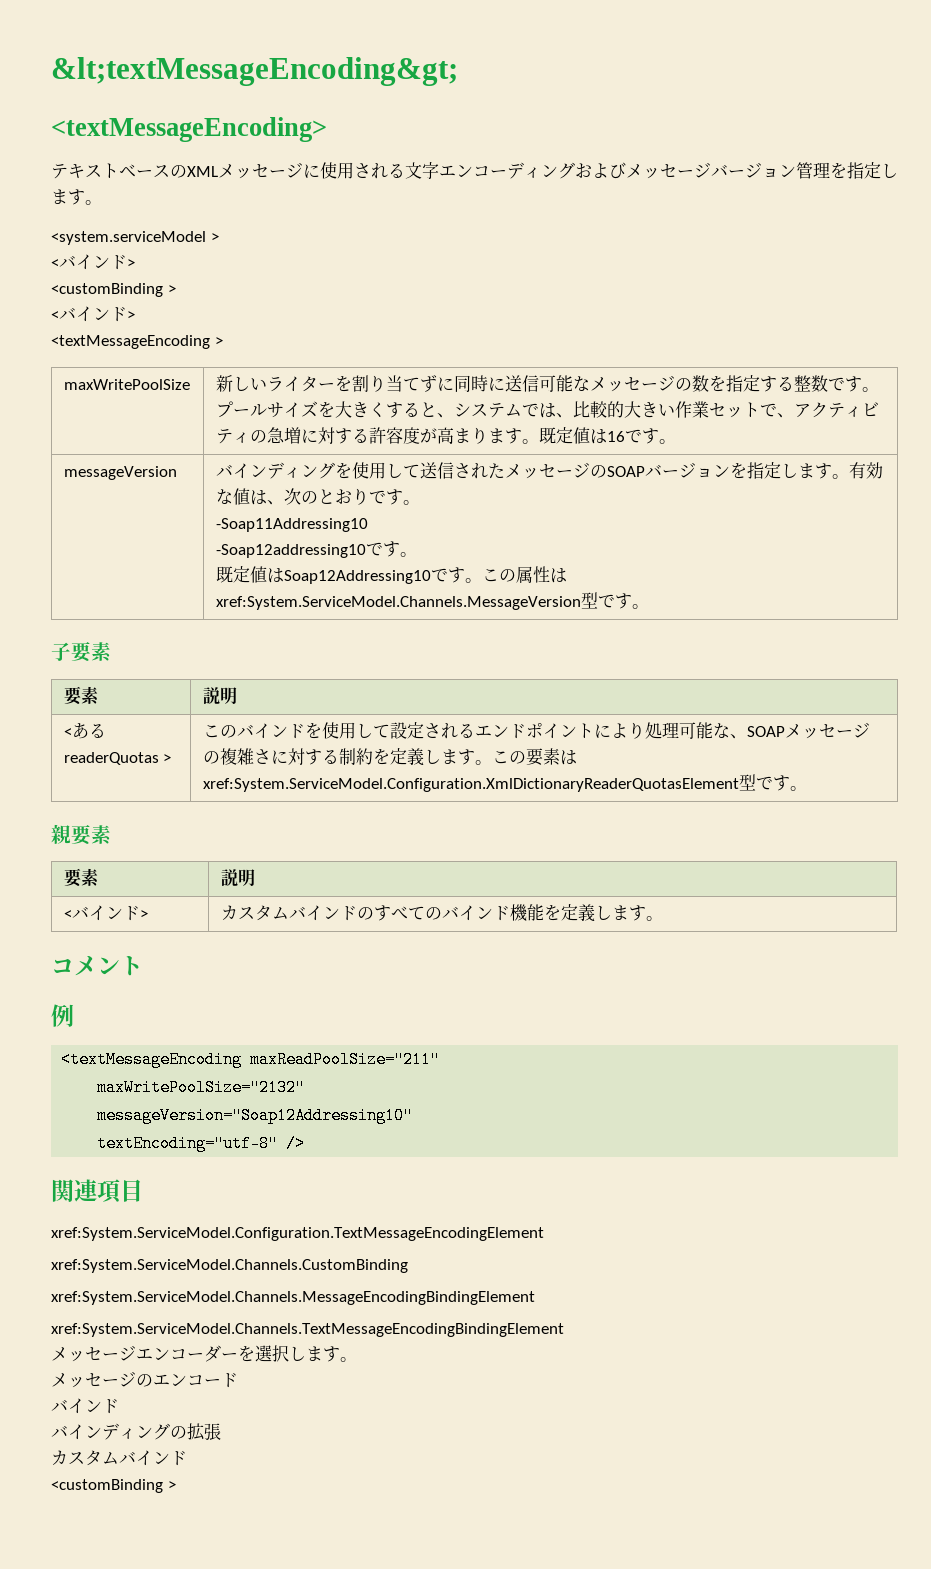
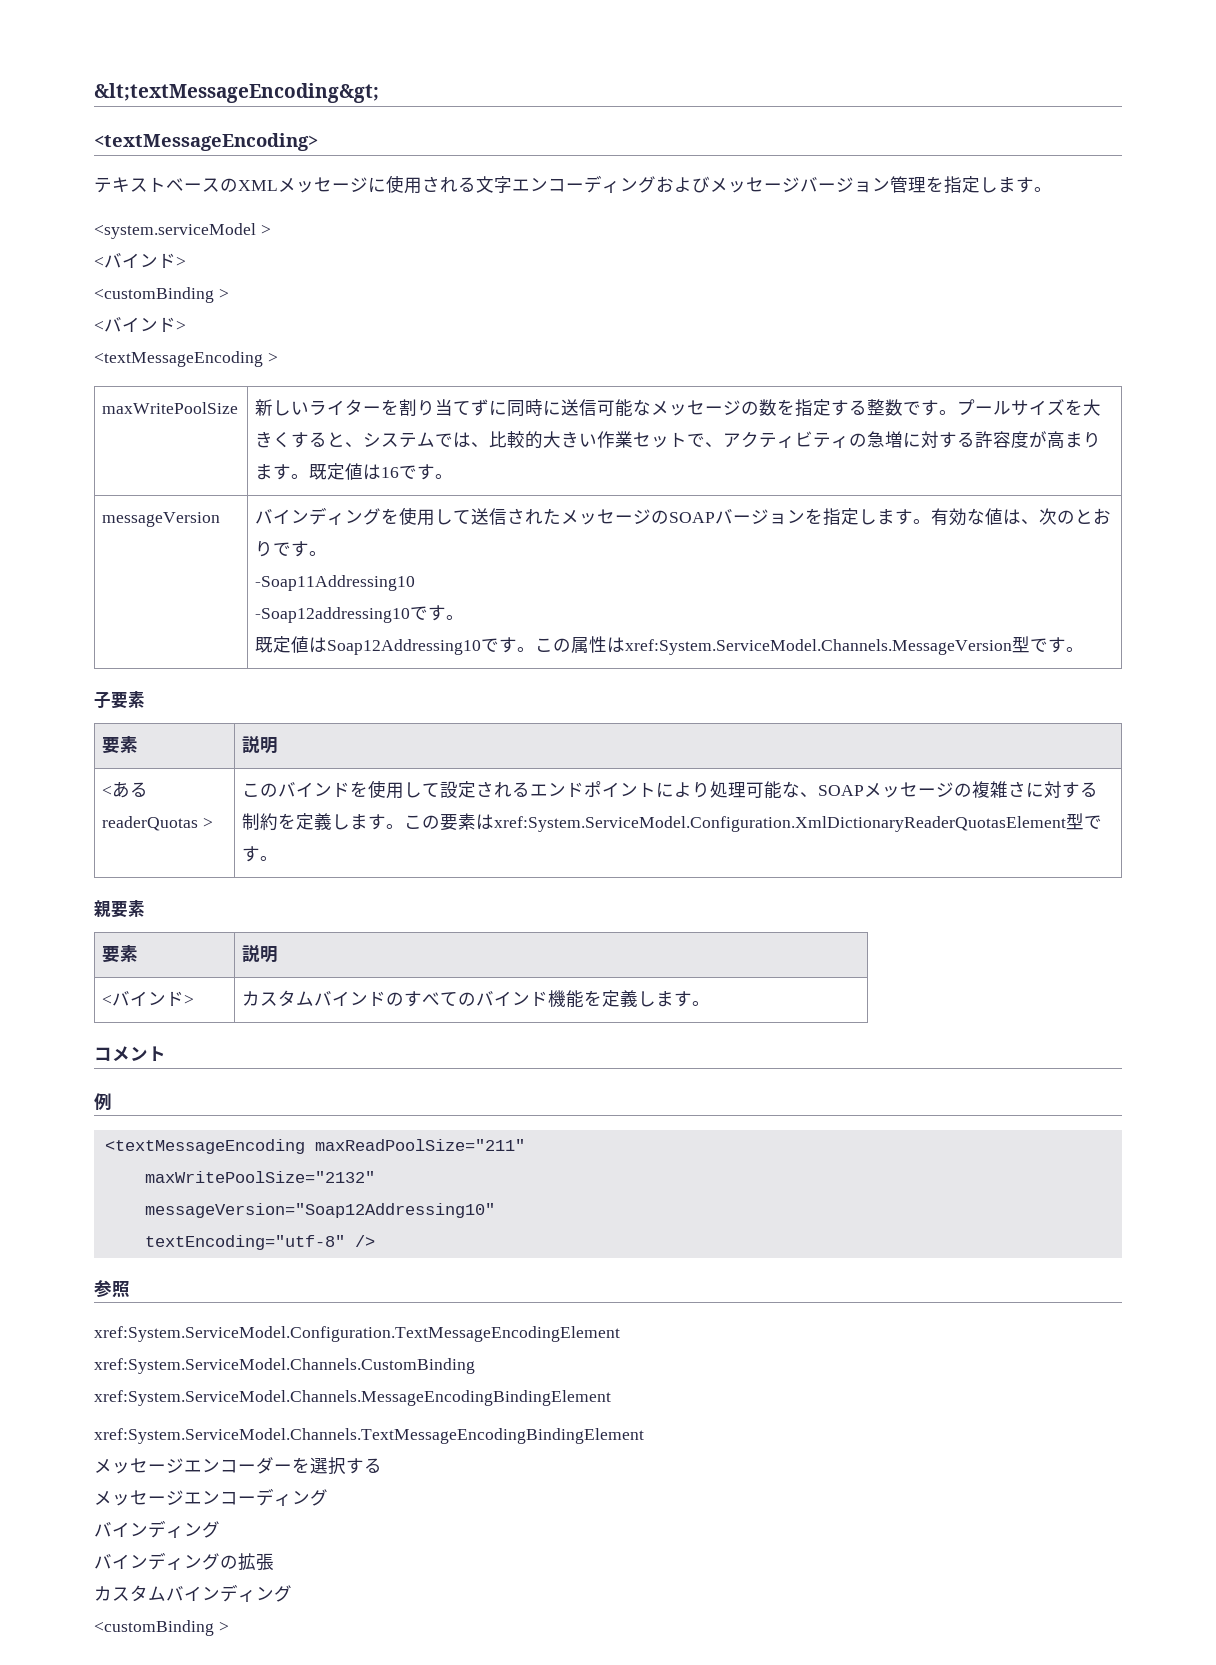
[51,1179,143,1203] 関連項目 -> [94,1280,130,1298] 参照
[289,1346,357,1362] [51,1371,238,1388] [51,1398,119,1414] します。 // メッセージのエンコード // バインド -> [346,1458,382,1474] [94,1488,328,1506] [94,1520,220,1538] する // メッセージエンコーディング // バインディング
[170,1451,187,1466] ド -> [220,1584,292,1602] ディング

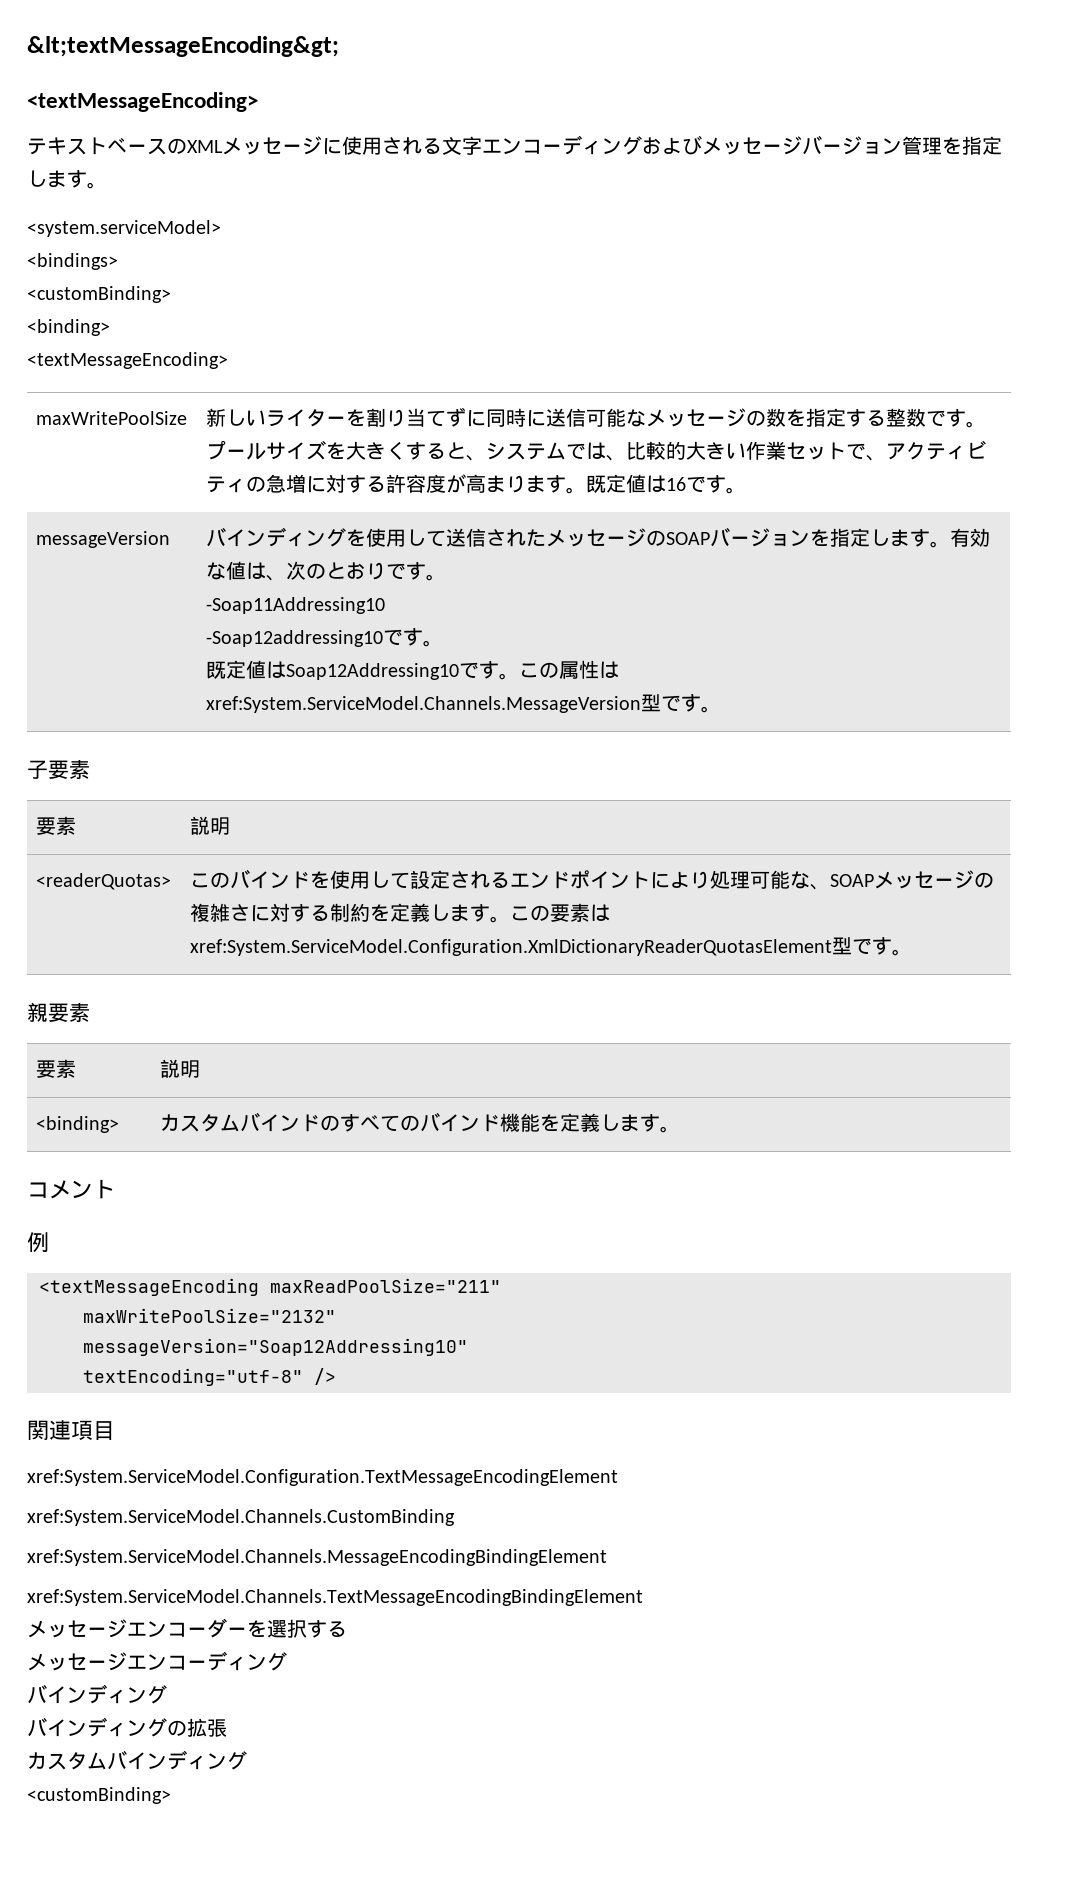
[94,223,271,239] [94,253,186,268] [94,287,229,303] [94,317,186,332] [94,351,278,367] <system.serviceModel > // <バインド> // <customBinding > // <バインド> // <textMessageEncoding > -> [27,220,221,237] [27,253,118,270] [27,286,171,303] [27,319,110,336] [27,352,228,369] <system.serviceModel> // <bindings> // <customBinding> // <binding> // <textMessageEncoding>
[102,781,149,798] [102,816,214,831] <あるreaderQuotas > -> [36,873,172,890] <readerQuotas>
[102,991,195,1006] <バインド> -> [36,1116,120,1133] <binding>
[94,1280,130,1298] 参照 -> [27,1420,115,1441] 関連項目
[94,1620,229,1636] <customBinding > -> [27,1787,171,1804] <customBinding>

